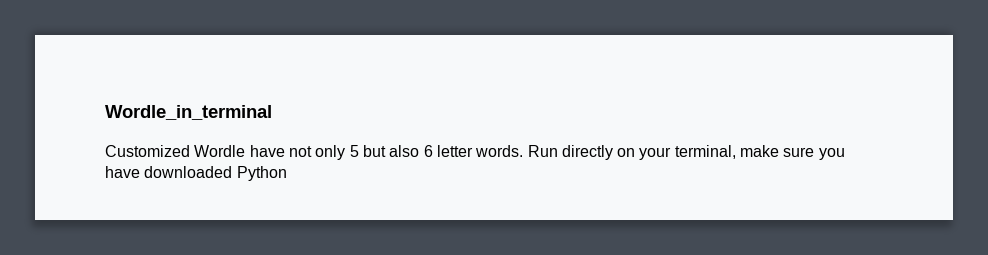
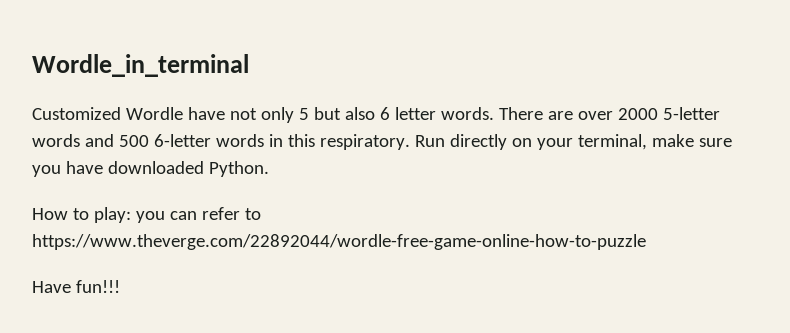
(524, 151) none -> [498,107,720,120] [32,134,410,150] There are over 2000 5-letter words and 500 6-letter words in this respiratory.
[236,166,287,181] Python -> [208,161,269,177] [32,207,261,223] [32,234,646,250] [32,280,120,293] Python. // How to play: you can refer to https://www.theverge.com/22892044/wordle-free-game-online-how-to-puzzle // Have fun!!!

